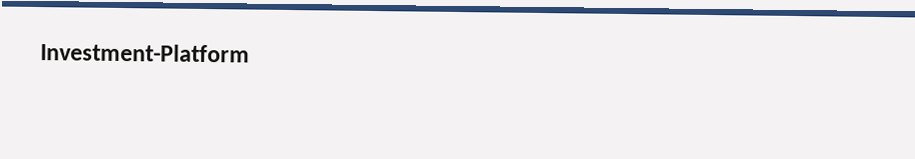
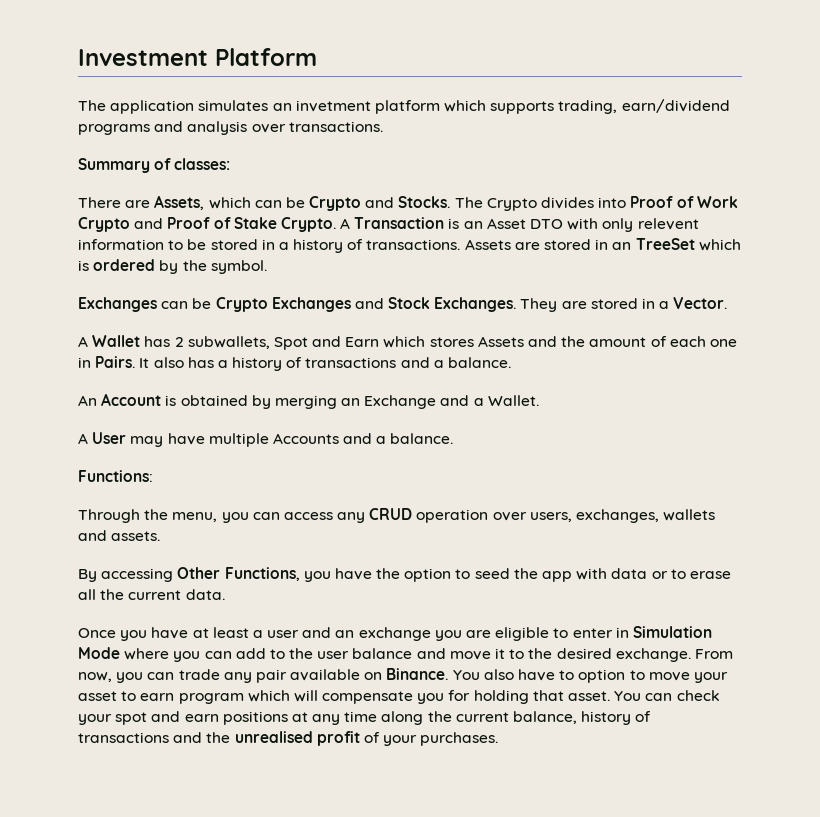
[40,43,250,63] Investment-Platform -> [78,48,317,66] [78,99,730,114] [78,121,383,135] [78,158,231,173] [78,195,738,211] [78,217,699,232] [78,238,741,253] [78,259,267,274] [78,297,728,312] [78,335,737,350] [78,356,512,371] [78,393,539,409] [78,432,454,447] [78,470,153,482] [78,508,716,523] [78,530,161,541] [78,567,731,582] [78,589,225,600] [78,626,712,641] [78,647,733,662] [78,668,728,683] [78,690,720,704] [78,711,652,725] [78,731,499,746] Investment Platform // The application simulates an invetment platform which supports trading, earn/dividend programs and analysis over transactions. // Summary of classes: // There are Assets, which can be Crypto and Stocks. The Crypto divides into Proof of Work Crypto and Proof of Stake Crypto. A Transaction is an Asset DTO with only relevent information to be stored in a history of transactions. Assets are stored in an TreeSet which is ordered by the symbol. // Exchanges can be Crypto Exchanges and Stock Exchanges. They are stored in a Vector. // A Wallet has 2 subwallets, Spot and Earn which stores Assets and the amount of each one in Pairs. It also has a history of transactions and a balance. // An Account is obtained by merging an Exchange and a Wallet. // A User may have multiple Accounts and a balance. // Functions: // Through the menu, you can access any CRUD operation over users, exchanges, wallets and assets. // By accessing Other Functions, you have the option to seed the app with data or to erase all the current data. // Once you have at least a user and an exchange you are eligible to enter in Simulation Mode where you can add to the user balance and move it to the desired exchange. From now, you can trade any pair available on Binance. You also have to option to move your asset to earn program which will compensate you for holding that asset. You can check your spot and earn positions at any time along the current balance, history of transactions and the unrealised profit of your purchases.

